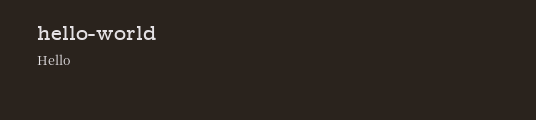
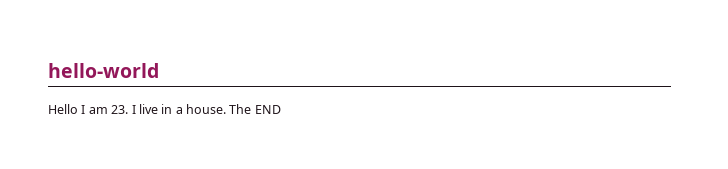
(70, 59) none -> [81,104,281,114] I am 23. I live in a house. The END

